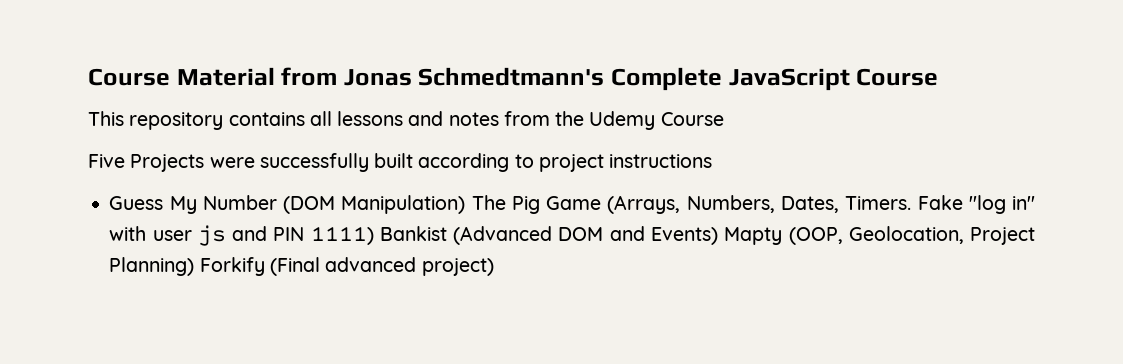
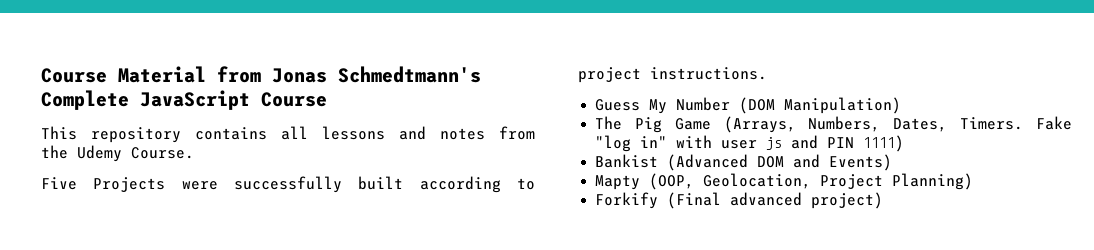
[660,112,724,126] Course -> [131,147,194,159] Course.
[609,154,713,168] instructions -> [650,67,767,80] instructions.
(466, 204) none -> (902, 105) //
(374, 235) none -> (905, 143) //
(718, 236) none -> (893, 162) //
(195, 266) none -> (974, 181) //

